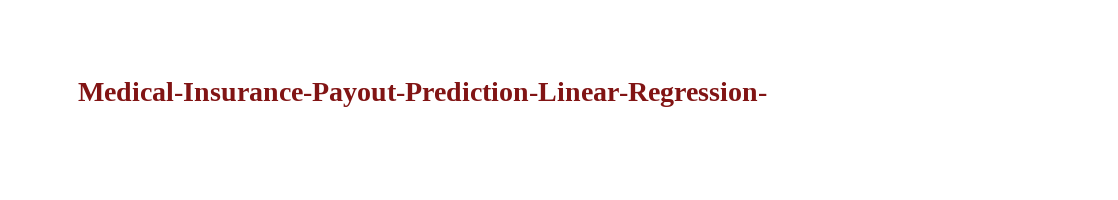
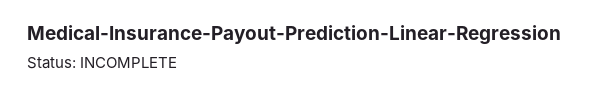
[78,82,767,107] Medical-Insurance-Payout-Prediction-Linear-Regression- -> [27,25,561,45] [27,57,178,69] Medical-Insurance-Payout-Prediction-Linear-Regression // Status: INCOMPLETE

